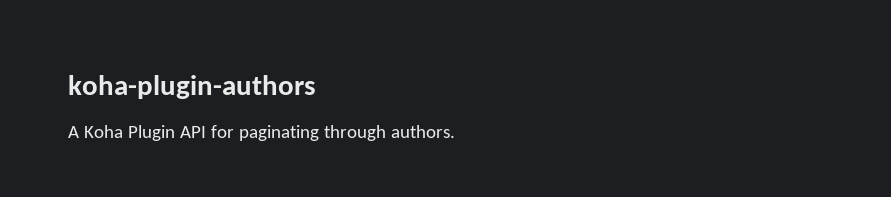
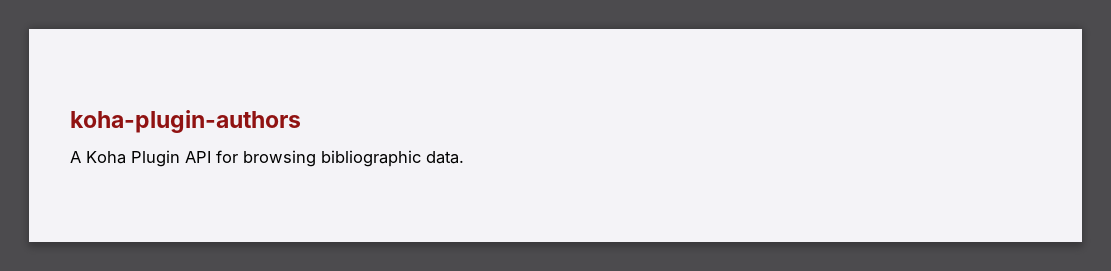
[238,125,455,141] paginating through authors. -> [243,150,464,167] browsing bibliographic data.

